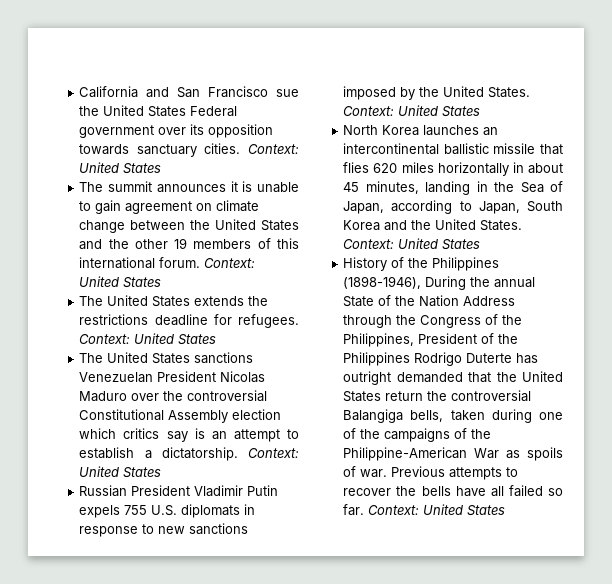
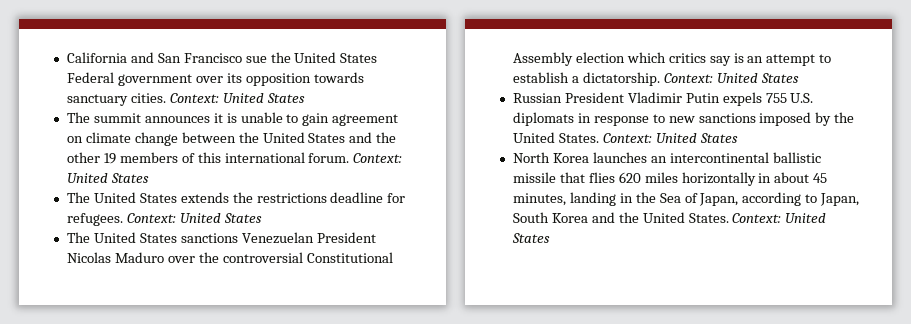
[343,257,500,271] [343,276,536,290] [343,295,516,307] [343,314,523,328] [343,333,519,347] [343,352,539,366] [343,371,563,385] [343,390,532,402] [343,409,563,423] [343,428,492,442] [343,447,563,461] [343,466,519,480] [343,485,563,497] [343,504,506,516] // History of the Philippines (1898-1946), During the annual State of the Nation Address through the Congress of the Philippines, President of the Philippines Rodrigo Duterte has outright demanded that the United States return the controversial Balangiga bells, taken during one of the campaigns of the Philippine-American War as spoils of war. Previous attempts to recover the bells have all failed so far. Context: United States -> (550, 238) none

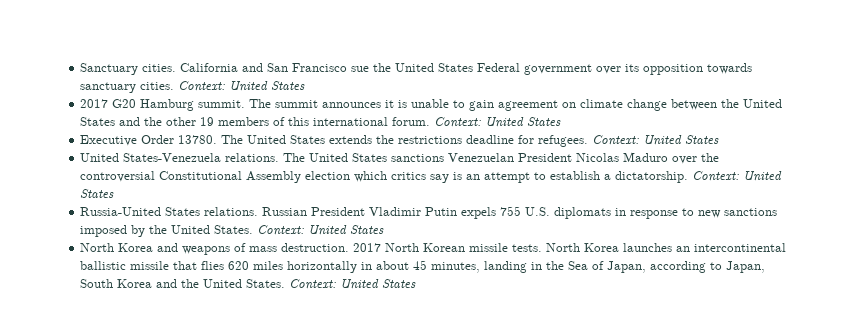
(66, 57) none -> [80,63,177,75] Sanctuary cities.
(305, 98) none -> [80,99,246,111] 2017 G20 Hamburg summit.
(149, 178) none -> [80,135,218,146] Executive Order 13780.
(262, 218) none -> [80,153,280,162] United States-Venezuela relations.
(799, 78) none -> [80,207,259,216] Russia-United States relations.
(589, 158) none -> [157,243,620,255] and weapons of mass destruction. 2017 North Korean missile tests. North Korea

